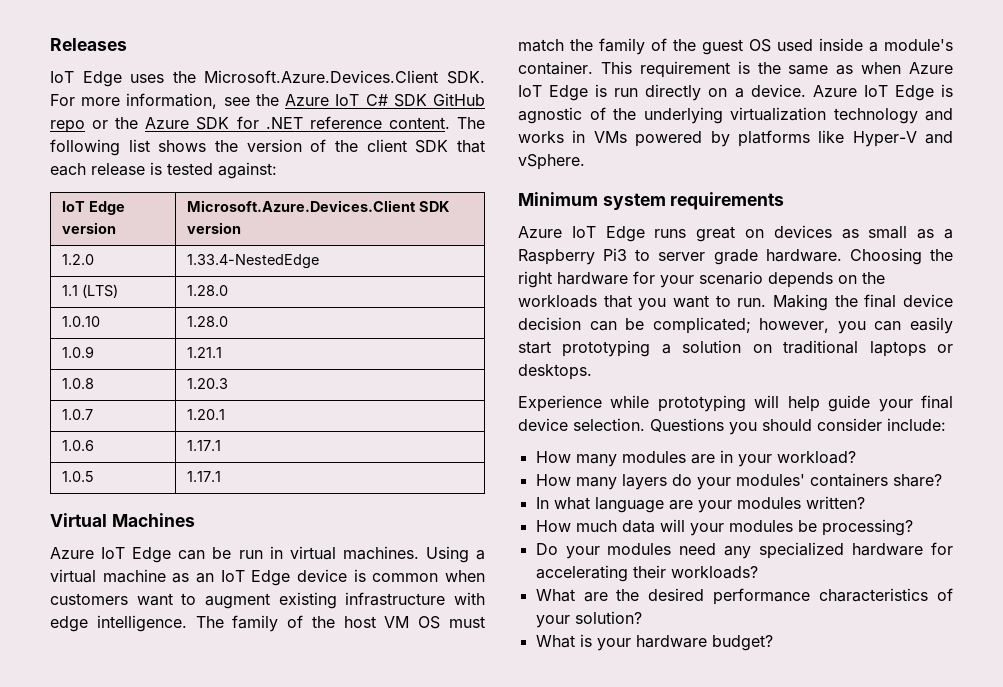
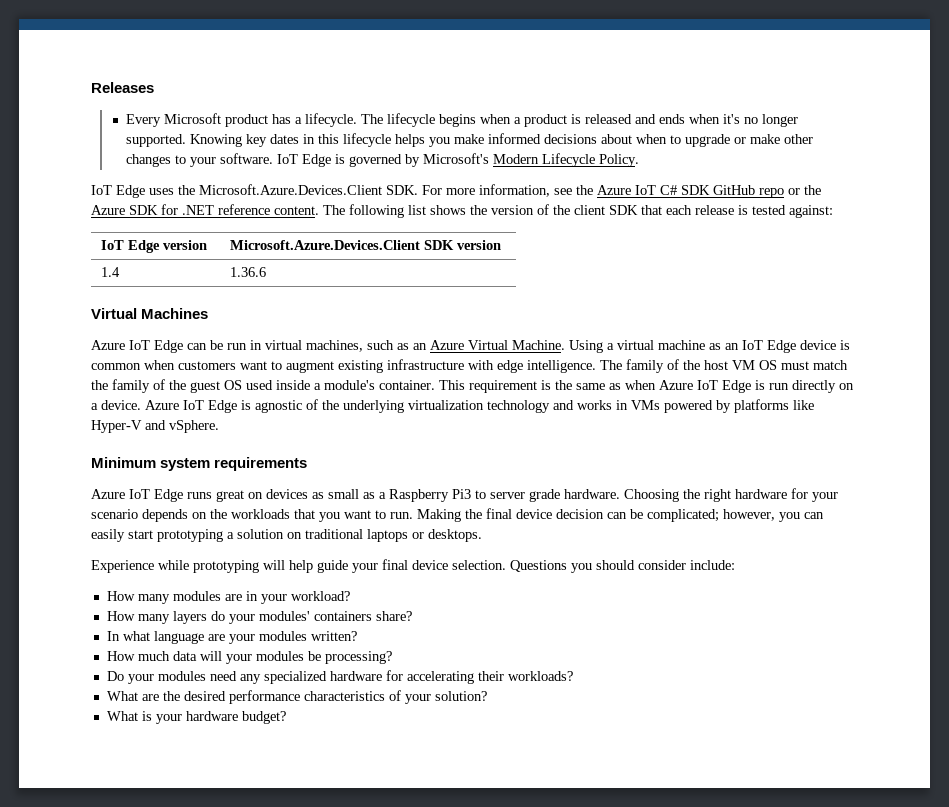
(127, 44) none -> [125,113,798,127] [125,133,813,147] [125,153,639,167] // Every Microsoft product has a lifecycle. The lifecycle begins when a product is released and ends when it's no longer supported. Knowing key dates in this lifecycle helps you make informed decisions about when to upgrade or make other changes to your software. IoT Edge is governed by Microsoft's Modern Lifecycle Policy.
[62,254,95,265] [187,254,320,269] [62,284,119,298] [187,285,229,296] [62,316,101,327] [187,316,229,327] [62,346,95,358] [187,347,223,358] [62,378,95,389] [187,378,229,389] [62,409,94,420] [187,409,226,420] [62,440,95,451] [187,440,222,451] [62,471,95,482] [187,471,222,482] 1.2.0 | 1.33.4-NestedEdge // 1.1 (LTS) | 1.28.0 // 1.0.10 | 1.28.0 // 1.0.9 | 1.21.1 // 1.0.8 | 1.20.3 // 1.0.7 | 1.20.1 // 1.0.6 | 1.17.1 // 1.0.5 | 1.17.1 -> [101,267,121,277] [230,267,267,277] 1.4 | 1.36.6
[342,546,419,560] machines. -> [306,340,565,352] machines, such as an Azure Virtual Machine.

